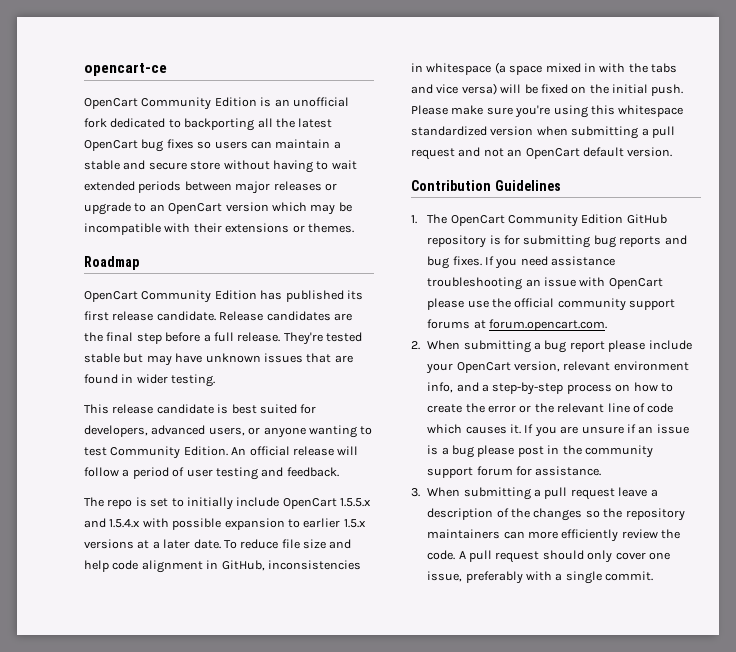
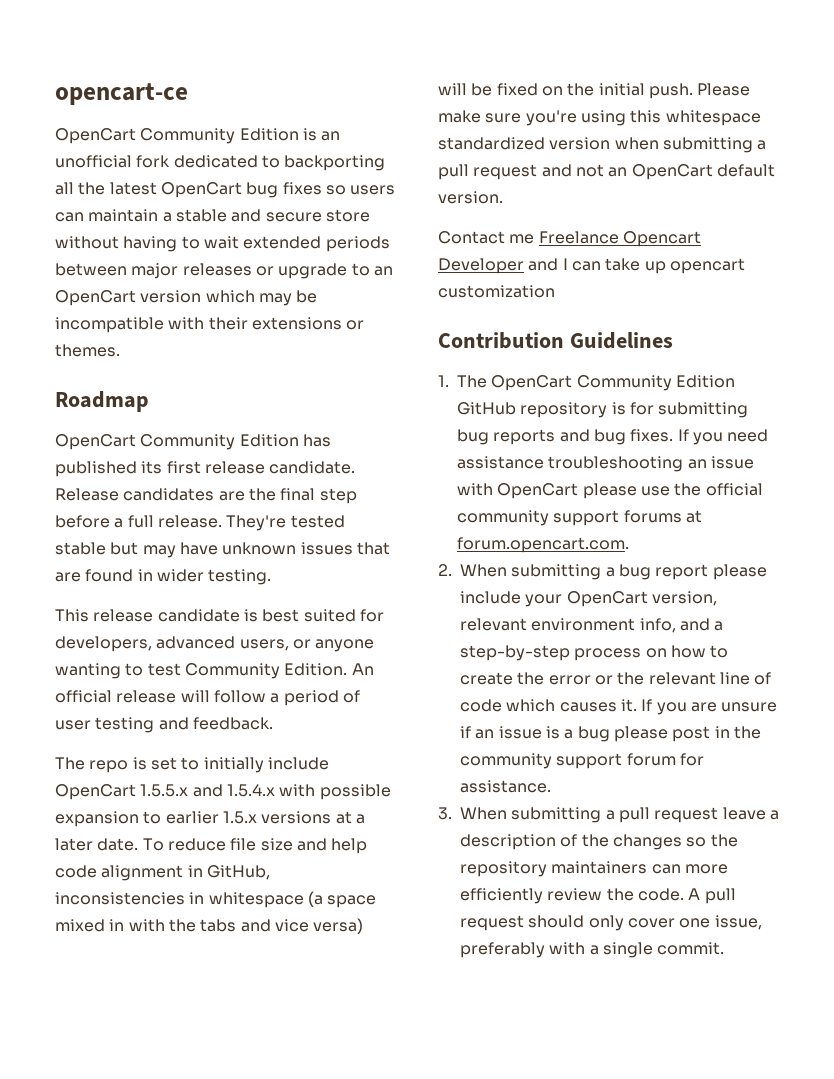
(673, 152) none -> [438,231,701,247] [438,258,745,274] [438,285,555,298] // Contact me Freelance Opencart Developer and I can take up opencart customization

